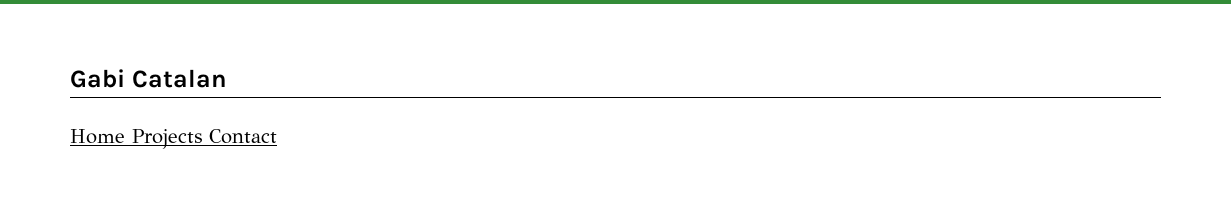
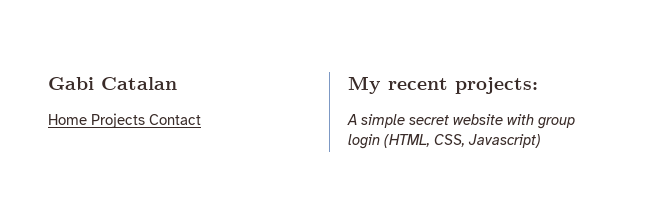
(277, 136) none -> [348,76,538,94] [347,114,575,129] [348,134,541,149] // My recent projects: // A simple secret website with group login (HTML, CSS, Javascript)

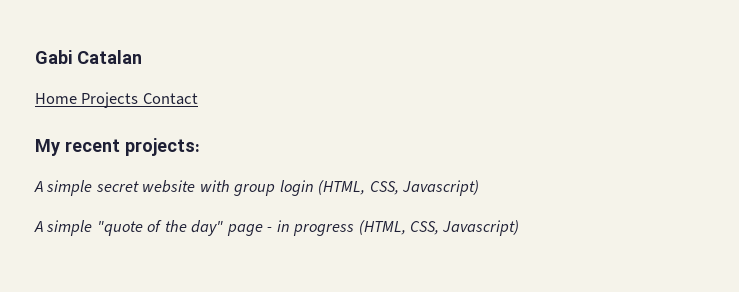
(541, 141) none -> [34,220,520,236] // A simple "quote of the day" page - in progress (HTML, CSS, Javascript)

